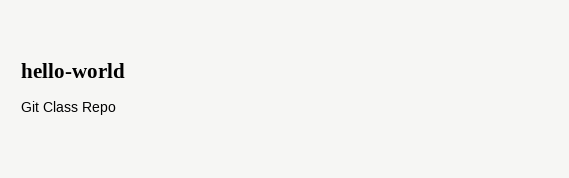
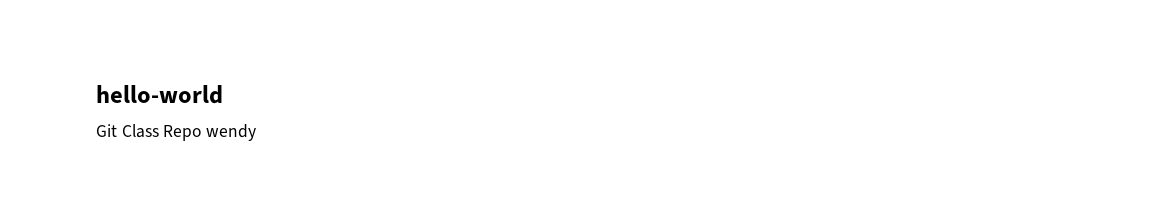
(116, 108) none -> [206,124,257,141] wendy

